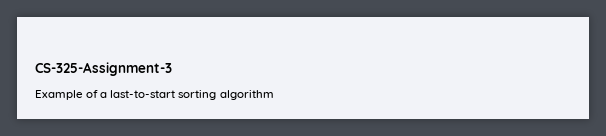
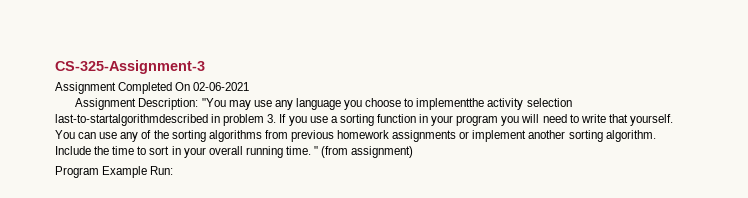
[35,90,274,100] Example of a last-to-start sorting algorithm -> [55,82,250,94] [75,98,572,110] [55,114,673,126] [55,130,656,142] [55,146,414,158] [55,166,174,178] Assignment Completed On 02-06-2021 // Assignment Description: "You may use any language you choose to implementthe activity selection last-to-startalgorithmdescribed in problem 3. If you use a sorting function in your program you will need to write that yourself. You can use any of the sorting algorithms from previous homework assignments or implement another sorting algorithm. Include the time to sort in your overall running time. " (from assignment) // Program Example Run:

